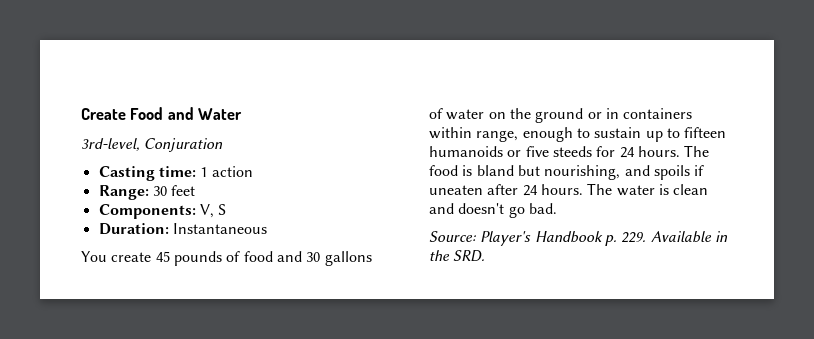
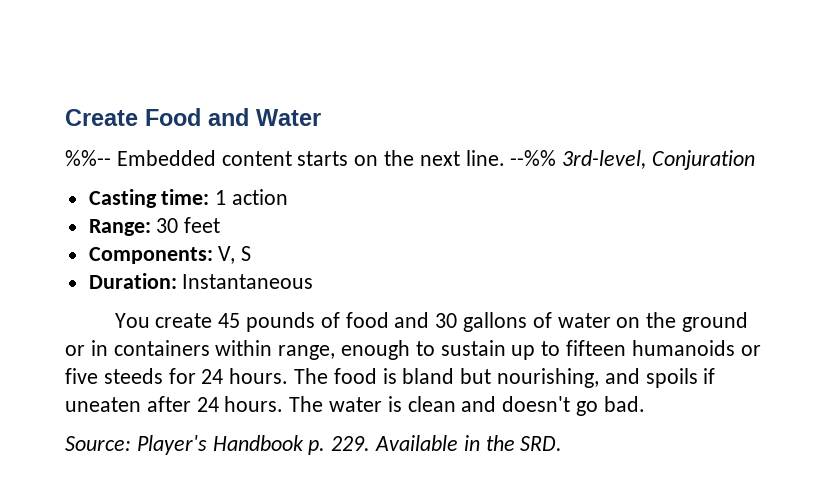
(243, 114) none -> [65,150,557,166] %%-- Embedded content starts on the next line. --%%

